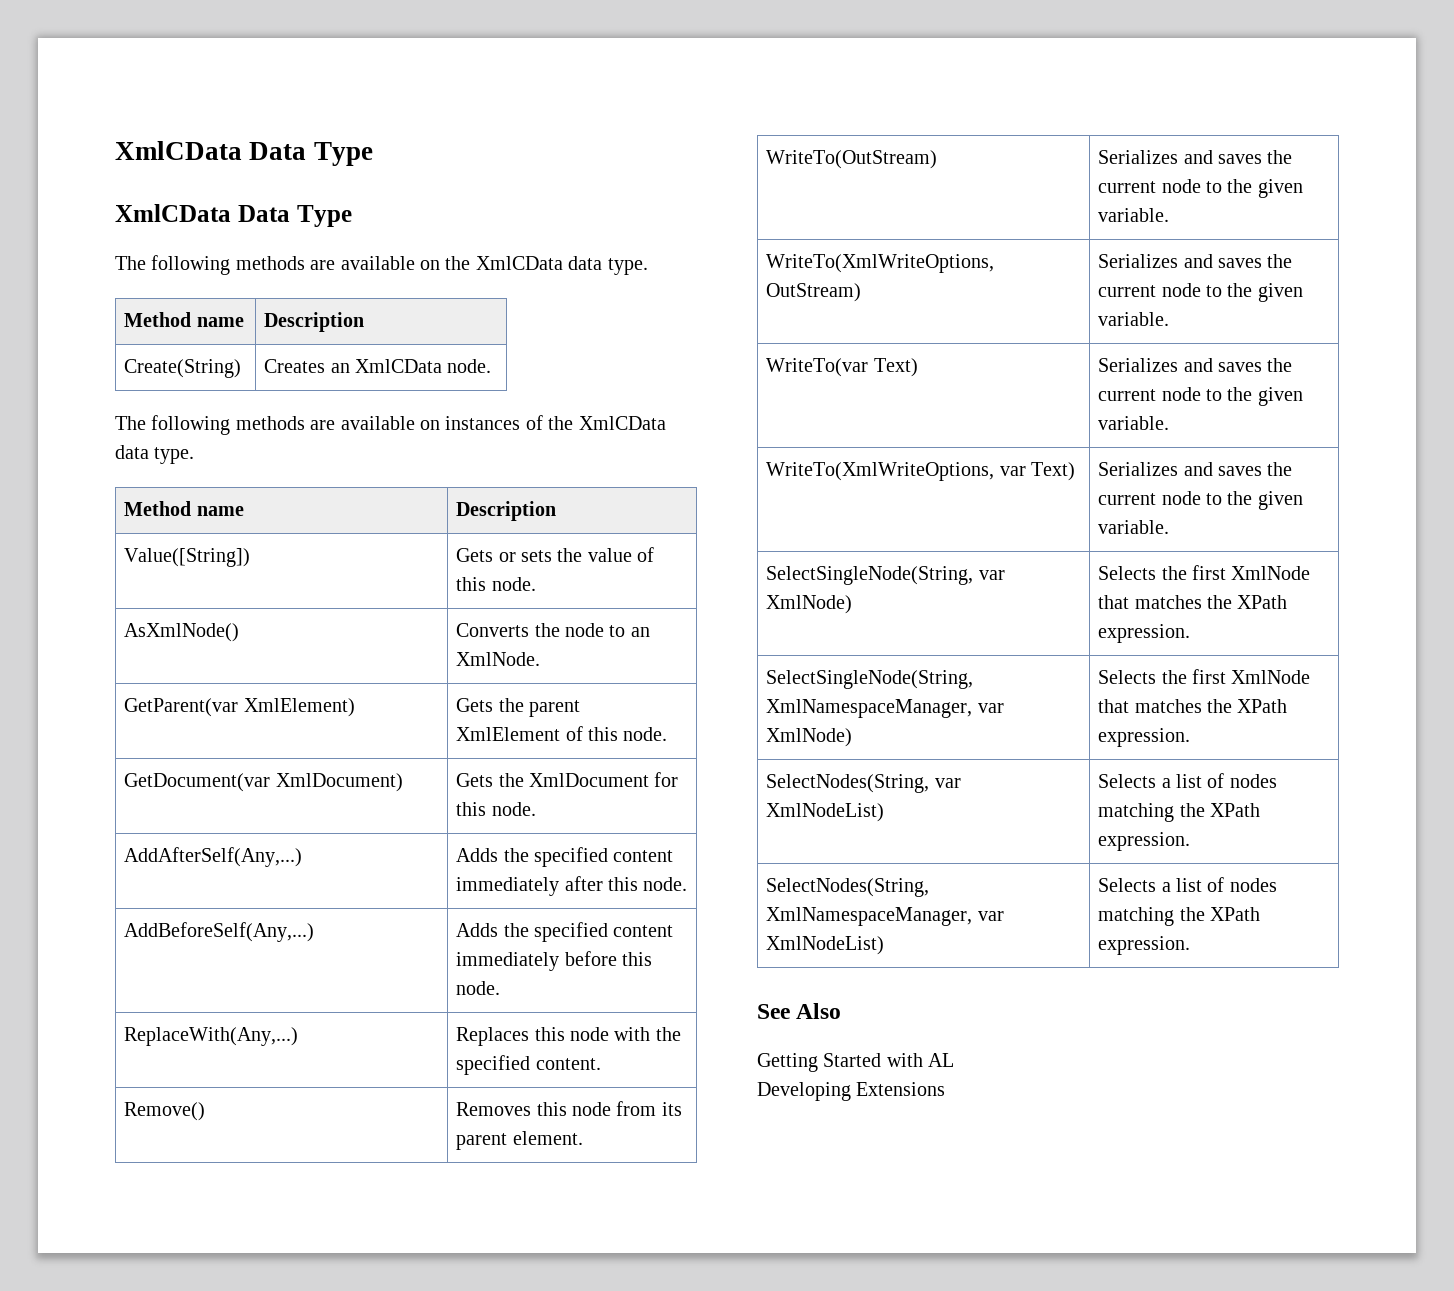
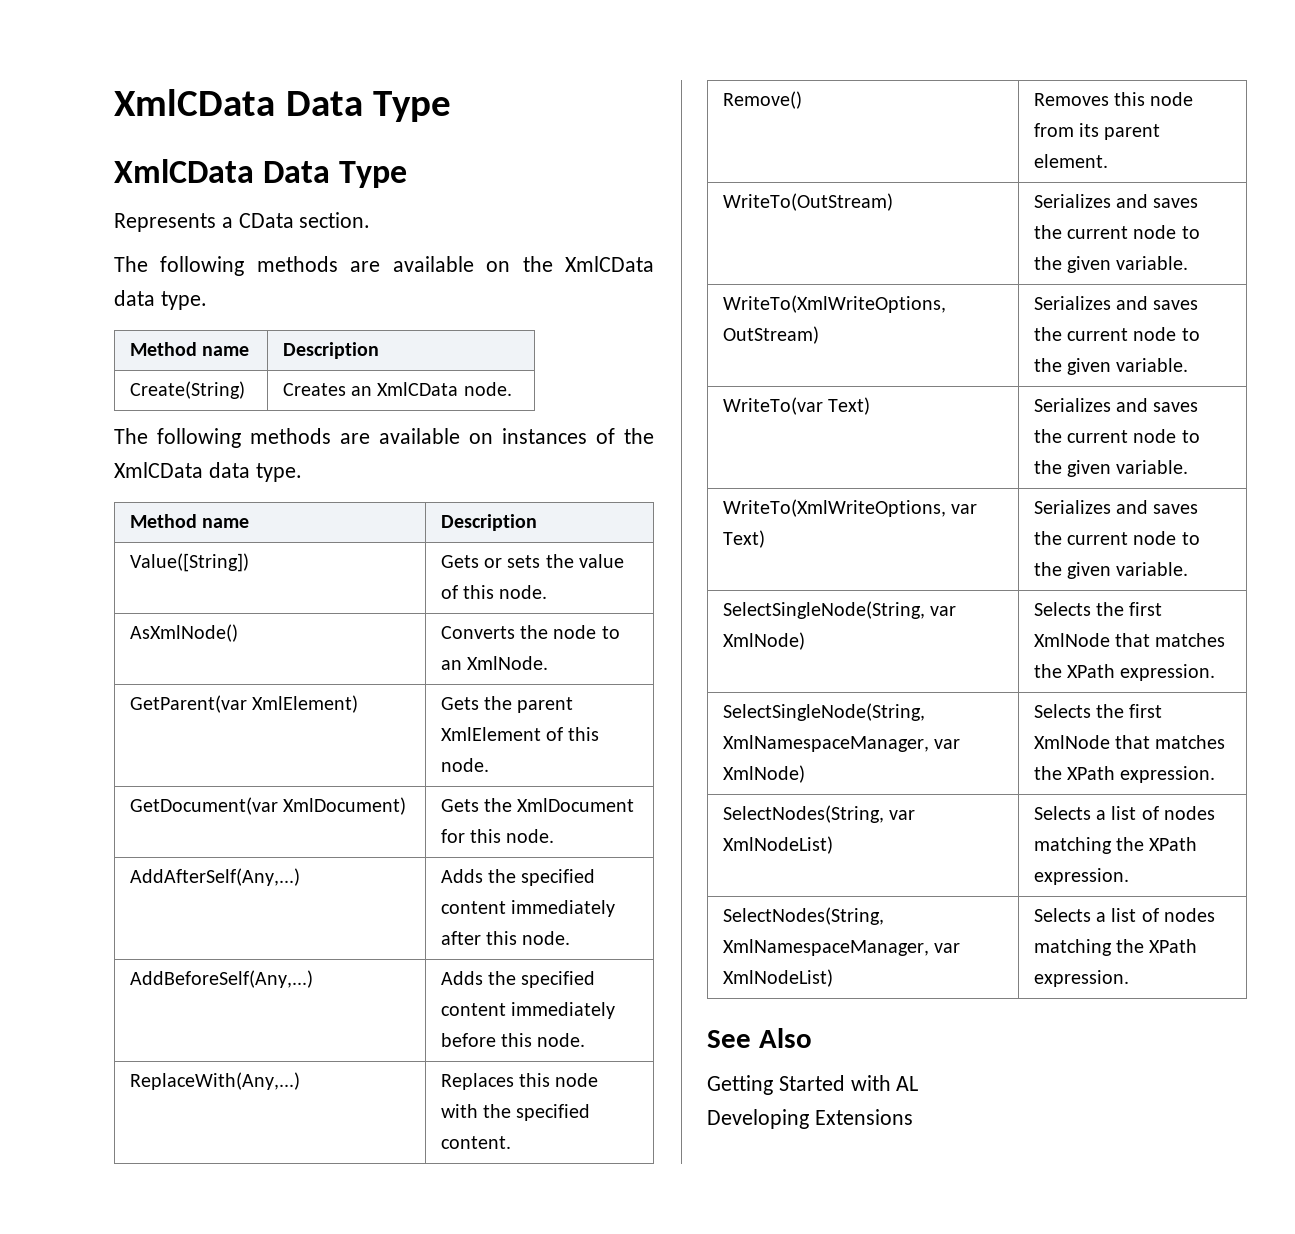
(352, 216) none -> [114,212,371,232] // Represents a CData section.

